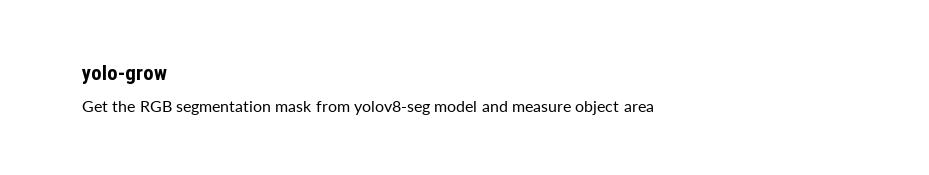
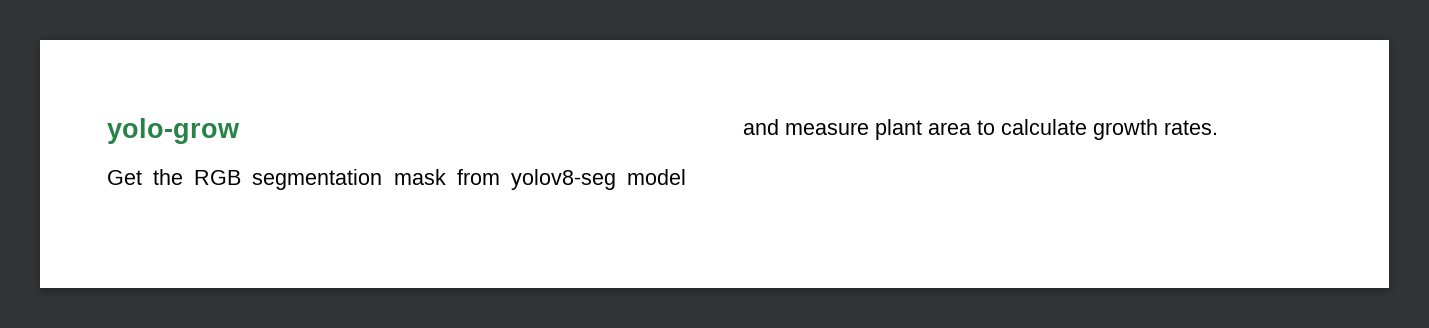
[575,101,654,115] object area -> [875,119,1218,140] plant area to calculate growth rates.

